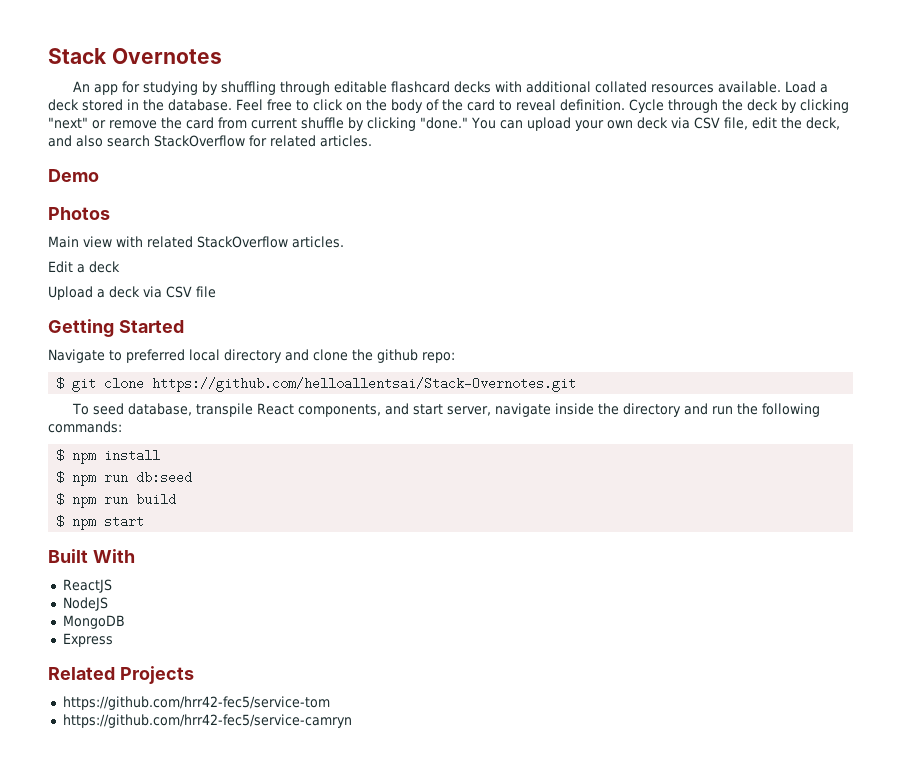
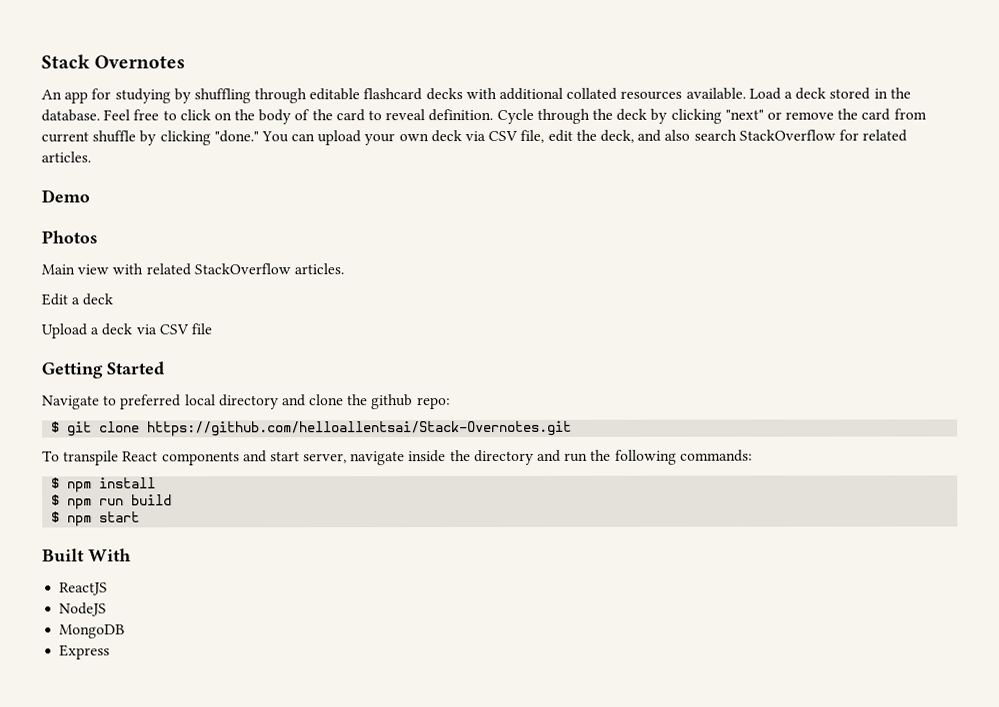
[93,403,193,416] seed database, -> (60, 456) none
[298,404,382,417] components, -> [161,451,240,466] components
[56,471,193,486] // $ npm run db:seed -> (157, 483) none
[48,666,194,684] [62,696,330,710] [62,714,352,728] // Related Projects // https://github.com/hrr42-fec5/service-tom // https://github.com/hrr42-fec5/service-camryn -> (111, 652) none

